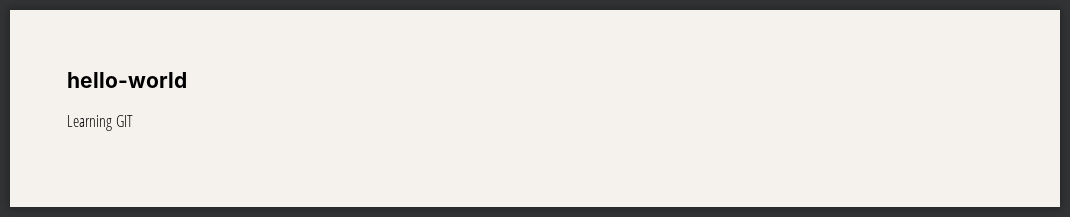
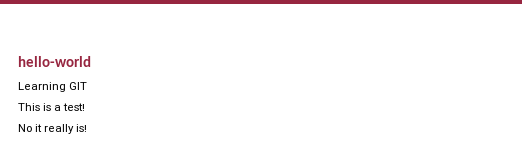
(134, 121) none -> [18,103,86,111] [18,124,88,134] // This is a test! // No it really is!

